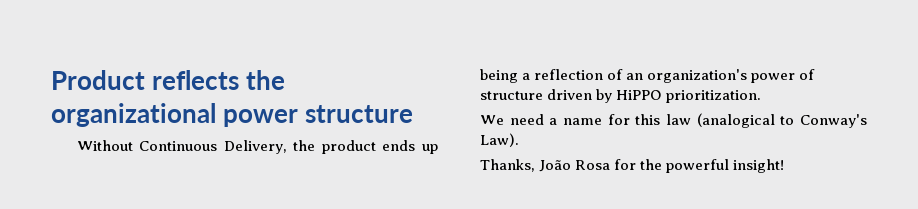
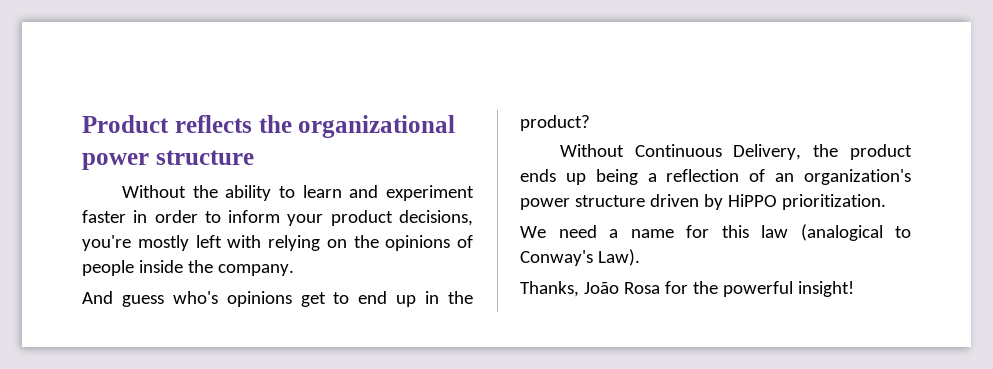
(414, 114) none -> [121,185,474,201] [82,210,473,226] [82,235,473,251] [82,260,294,276] [82,291,474,307] [520,115,590,131] // Without the ability to learn and experiment faster in order to inform your product decisions, you're mostly left with relying on the opinions of people inside the company. // And guess who's opinions get to end up in the product?
[799,69,816,80] of -> (570, 204) none

